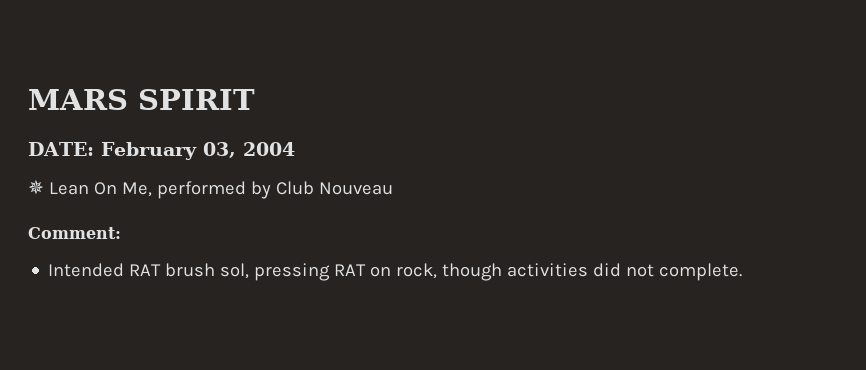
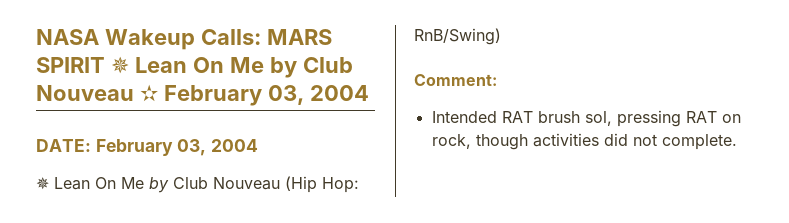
(28, 99) none -> [36,29,261,50] NASA Wakeup Calls:
(255, 99) none -> [110,56,353,78] [36,84,369,106] ✵ Lean On Me by Club Nouveau ✫ February 03, 2004
[121,181,393,199] Me, performed by Club Nouveau -> [121,176,359,193] [414,28,501,45] Me by Club Nouveau (Hip Hop: RnB/Swing)

